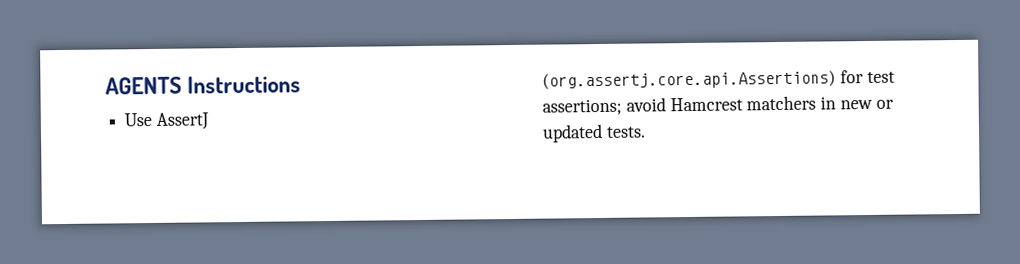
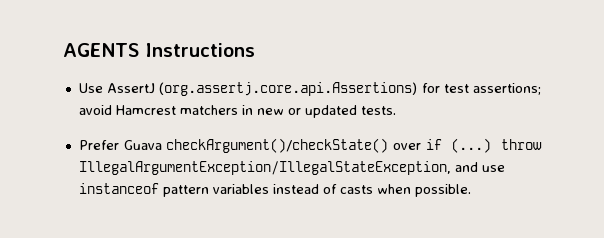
(646, 132) none -> [78,138,542,153] [78,161,505,175] [78,183,471,197] // Prefer Guava checkArgument()/checkState() over if (...) throw IllegalArgumentException/IllegalStateException, and use instanceof pattern variables instead of casts when possible.

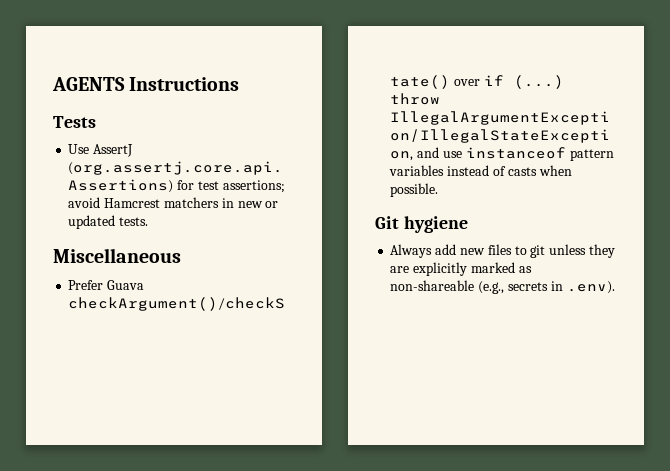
(255, 50) none -> [53,116,96,128] // Tests
(396, 110) none -> [53,248,181,263] // Miscellaneous
(471, 190) none -> [375,216,468,233] [390,244,615,258] [390,262,532,276] [390,280,615,294] // Git hygiene // Always add new files to git unless they are explicitly marked as non-shareable (e.g., secrets in .env).

